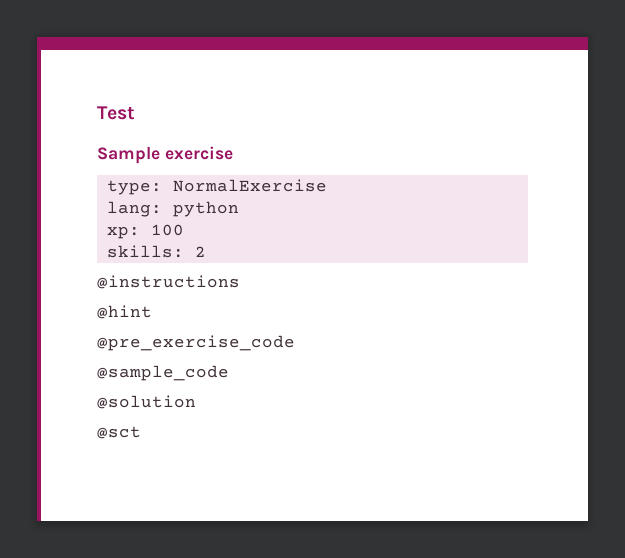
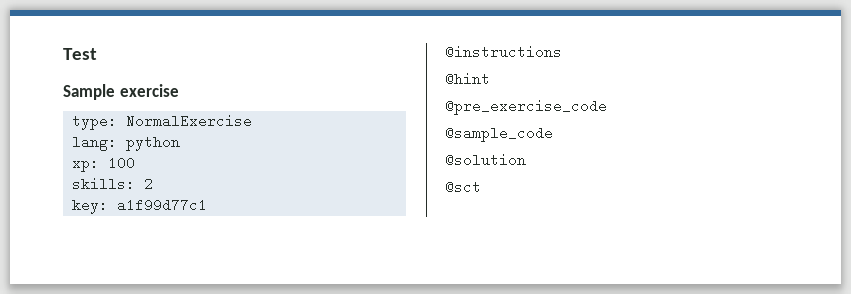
(206, 251) none -> [72,198,208,214] // key: a1f99d77c1

